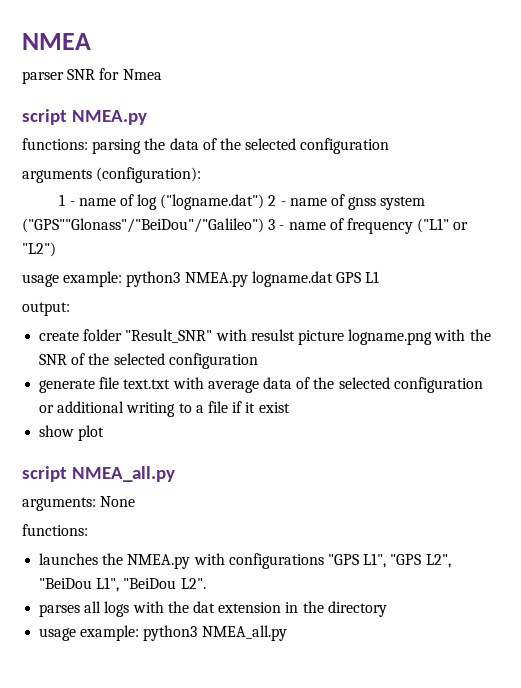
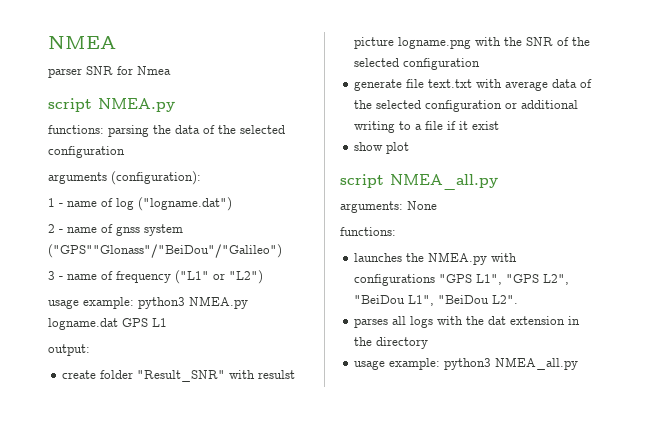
(265, 202) none -> (232, 204) //
(264, 225) none -> (282, 251) //

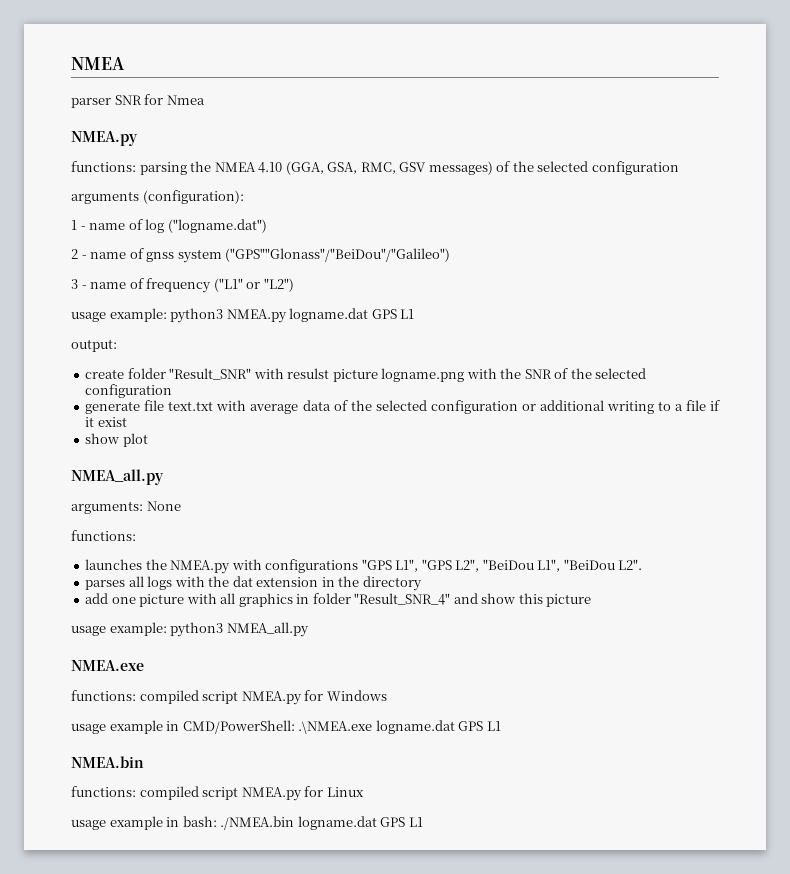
[48,98,92,112] script -> (205, 100) none
[175,125,200,134] data -> [214,161,493,175] NMEA 4.10 (GGA, GSA, RMC, GSV messages)
[340,174,384,188] script -> (148, 440) none
[354,357,579,370] usage example: python3 NMEA_all.py -> [85,593,592,607] [71,622,309,637] [71,660,144,671] [71,690,387,705] [71,720,501,734] [71,756,144,768] [71,786,364,801] [71,816,423,830] add one picture with all graphics in folder "Result_SNR_4" and show this picture // usage example: python3 NMEA_all.py // NMEA.exe // functions: compiled script NMEA.py for Windows // usage example in CMD/PowerShell: .\NMEA.exe logname.dat GPS L1 // NMEA.bin // functions: compiled script NMEA.py for Linux // usage example in bash: ./NMEA.bin logname.dat GPS L1

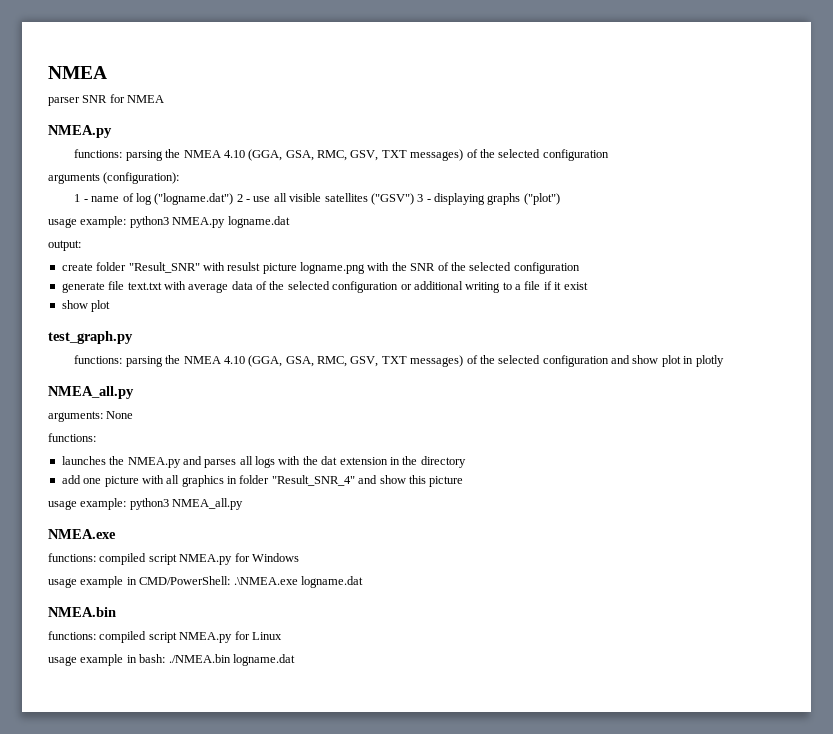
[166,95,205,105] Nmea -> [127,95,165,103] NMEA
[399,162,427,172] GSV -> [350,150,407,161] GSV, TXT
(267, 226) // -> (234, 199) none
[90,248,451,263] [71,278,294,293] name of gnss system ("GPS""Glonass"/"BeiDou"/"Galileo") // 3 - name of frequency ("L1" or "L2") -> [253,193,560,205] use all visible satellites ("GSV") 3 - displaying graphs ("plot")
[371,309,415,319] GPS L1 -> (290, 222) none
(148, 440) none -> [48,331,133,344] [74,355,724,367] // test_graph.py // functions: parsing the NMEA 4.10 (GGA, GSA, RMC, GSV, TXT messages) of the selected configuration and show plot in plotly
[231,559,643,573] with configurations "GPS L1", "GPS L2", "BeiDou L1", "BeiDou L2". // -> [182,456,202,465] and
[458,721,501,731] GPS L1 -> (363, 582) none
[380,817,423,827] GPS L1 -> (295, 660) none

